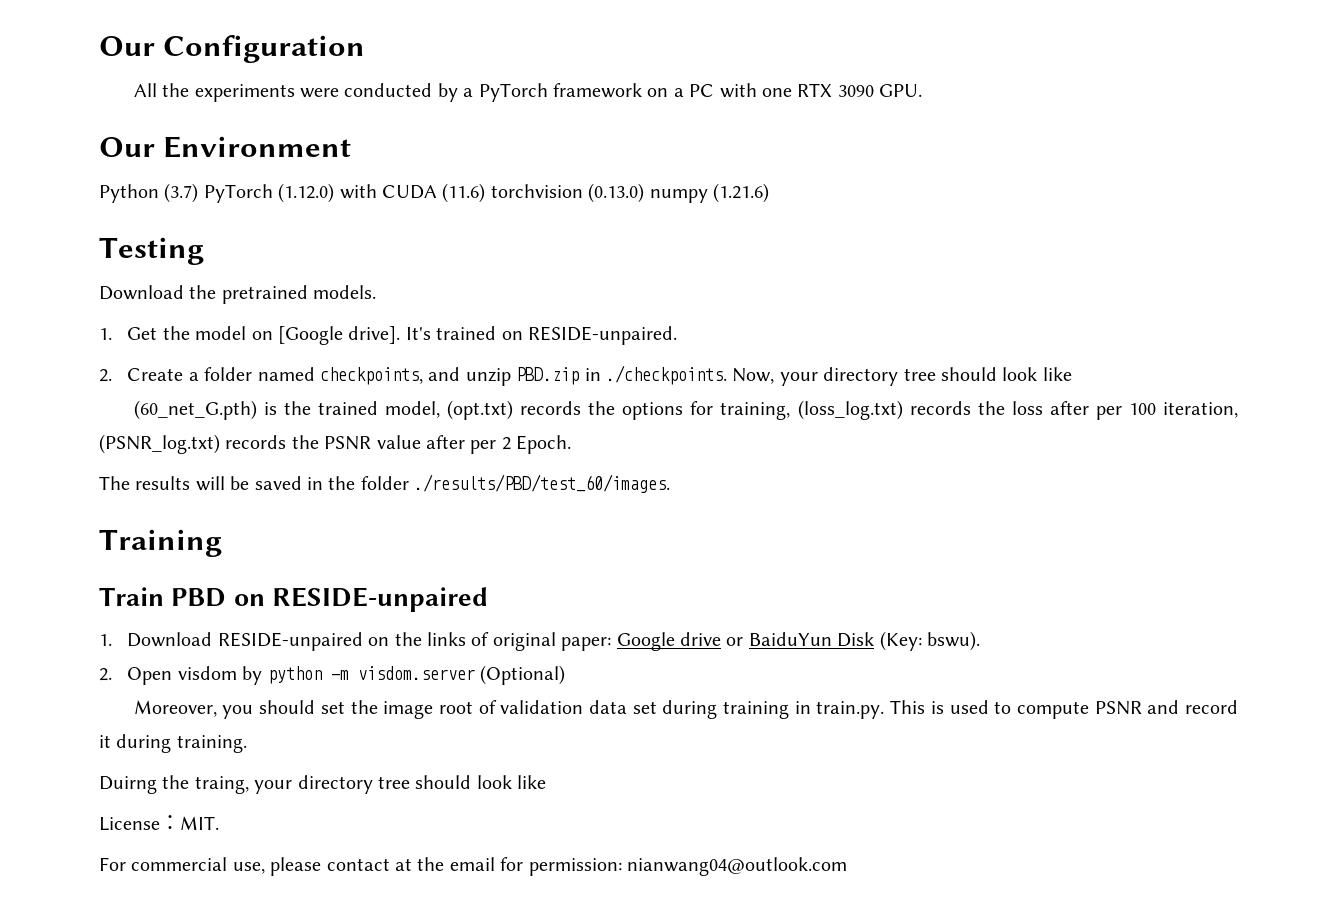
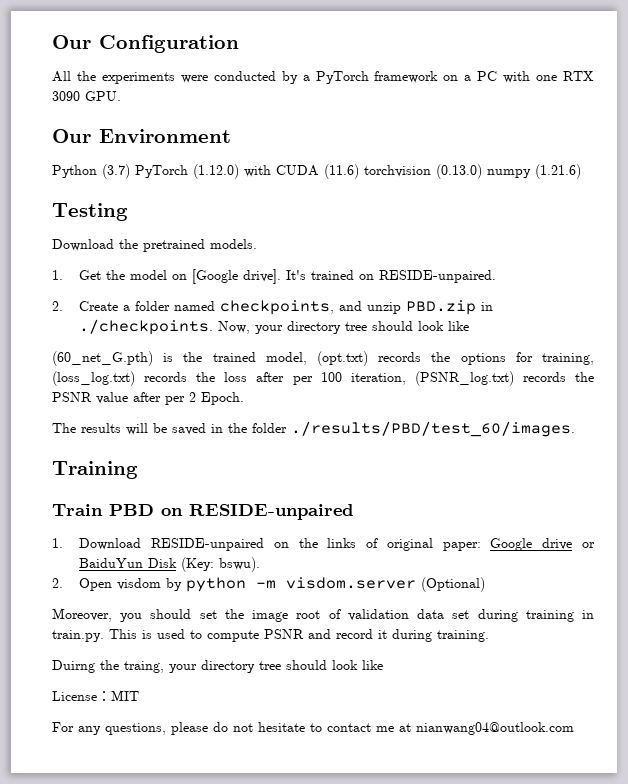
[180,816,219,830] MIT. -> [111,690,139,701] MIT
[131,857,622,876] commercial use, please contact at the email for permission: -> [78,722,411,735] any questions, please do not hesitate to contact me at

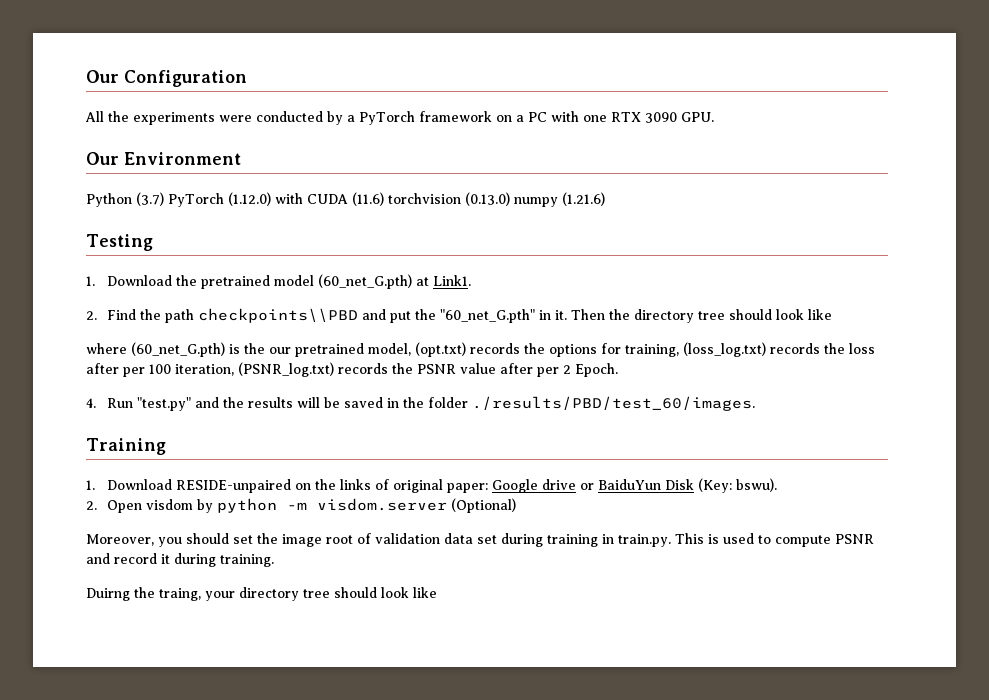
(128, 212) none -> [86,276,95,286] 1.
[210,239,257,249] [52,269,497,284] [52,300,494,315] [79,319,470,335] models. // 1. Get the model on [Google drive]. It's trained on RESIDE-unpaired. // 2. Create a folder named checkpoints, and unzip PBD.zip in ./checkpoints. Now, your directory tree should look like // -> [274,274,472,289] [86,308,833,323] [86,343,127,354] model (60_net_G.pth) at Link1. // 2. Find the path checkpoints\\PBD and put the "60_net_G.pth" in it. Then the directory tree should look like // where
[212,352,256,362] trained -> [269,343,364,357] our pretrained
[52,423,76,433] The -> [86,397,245,411] 4. Run "test.py" and the
[52,504,353,520] // Train PBD on RESIDE-unpaired -> (166, 446) none
[52,690,139,701] [52,722,574,735] // License：MIT // For any questions, please do not hesitate to contact me at nianwang04@outlook.com -> (437, 592) none

